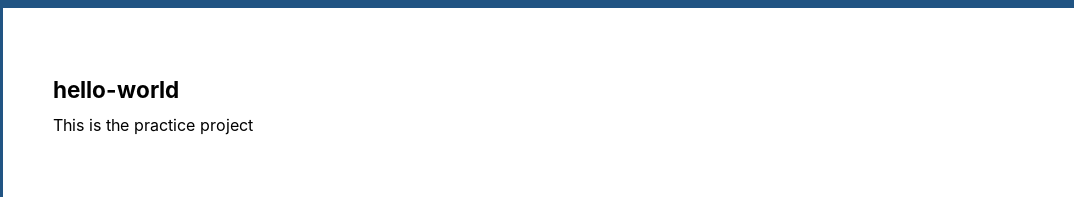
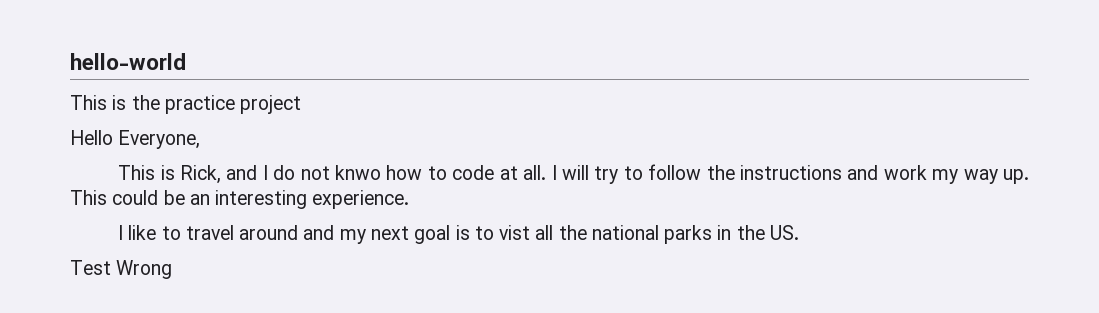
(253, 126) none -> [70,130,201,149] [118,164,1029,184] [70,190,410,209] [118,225,799,244] [70,260,173,279] // Hello Everyone, // This is Rick, and I do not knwo how to code at all. I will try to follow the instructions and work my way up. This could be an interesting experience. // I like to travel around and my next goal is to vist all the national parks in the US. // Test Wrong

